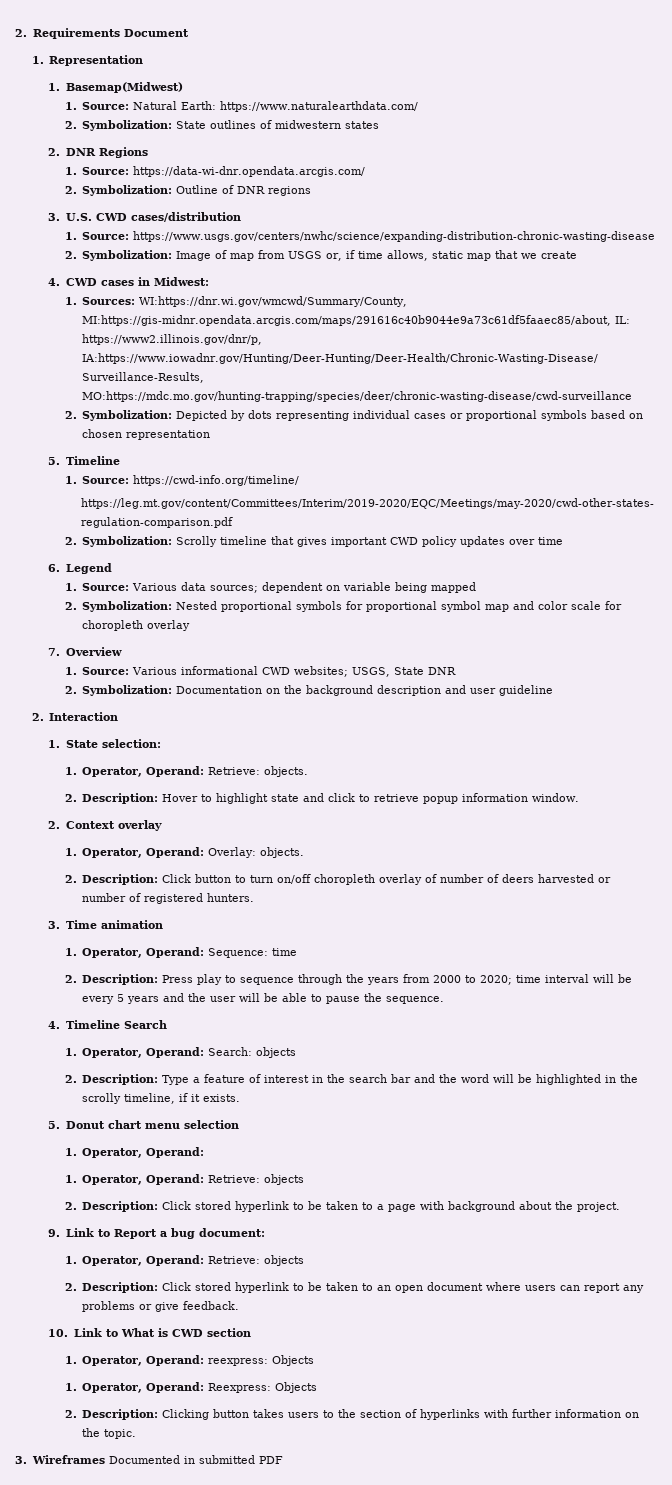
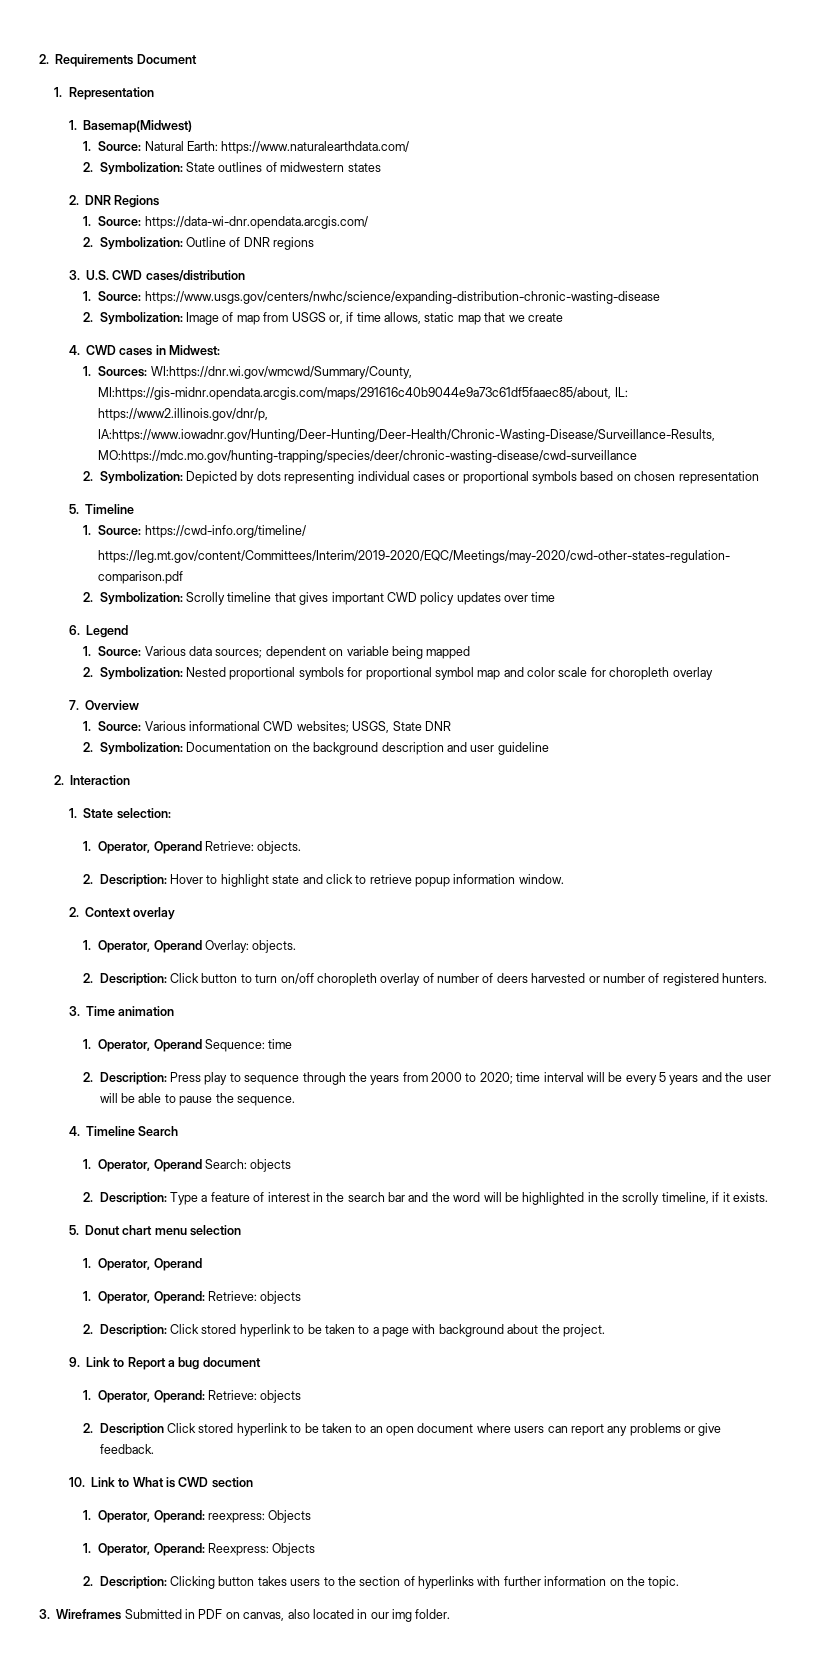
[146,766,205,777] Operand: -> [153,841,202,854] Operand
[146,847,205,858] Operand: -> [153,940,202,953] Operand
[146,947,205,958] Operand: -> [153,1039,202,1052] Operand
[146,1047,205,1058] Operand: -> [153,1159,202,1172] Operand
[146,1147,205,1158] Operand: -> [153,1258,202,1271] Operand
[198,1228,265,1237] [64,1255,305,1266] [64,1282,159,1293] document: // 1. Operator, Operand: Retrieve: objects // 2. Description: -> [202,1357,261,1367] [83,1390,302,1403] [83,1423,164,1436] document // 1. Operator, Operand: Retrieve: objects // 2. Description
[108,1455,283,1464] Documented in submitted PDF -> [124,1609,451,1622] Submitted in PDF on canvas, also located in our img folder.

